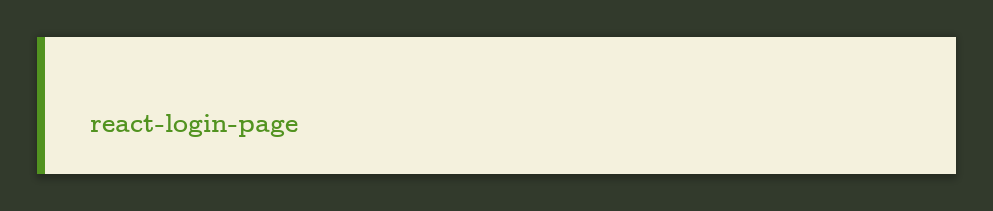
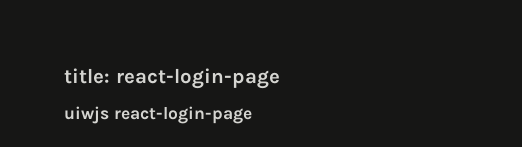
[90,114,298,137] react-login-page -> [64,68,280,89] [64,106,252,124] title: react-login-page // uiwjs react-login-page

